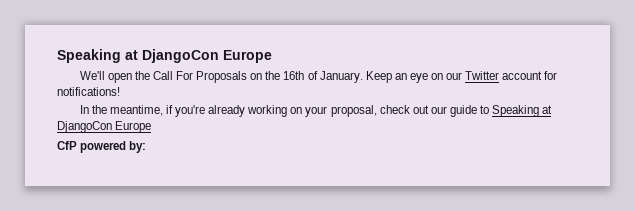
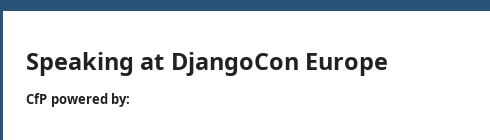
[57,49,272,63] [79,71,558,83] [57,87,120,96] [79,105,553,117] [57,121,152,133] Speaking at DjangoCon Europe // We'll open the Call For Proposals on the 16th of January. Keep an eye on our Twitter account for notifications! // In the meantime, if you're already working on your proposal, check out our guide to Speaking at DjangoCon Europe -> [26,52,389,76] Speaking at DjangoCon Europe

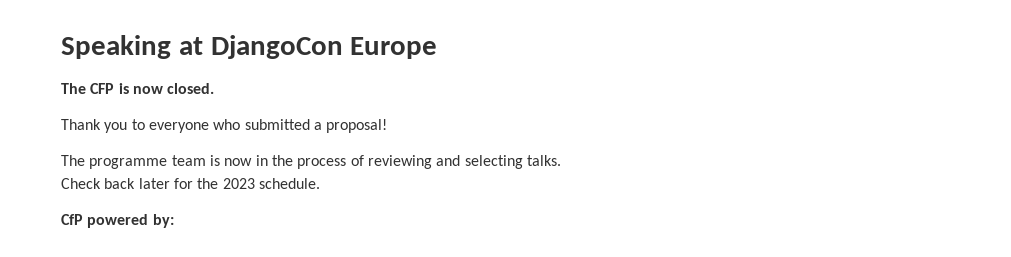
(389, 64) none -> [61,83,215,94] [61,119,388,133] [61,155,561,169] [61,178,320,189] // The CFP is now closed. // Thank you to everyone who submitted a proposal! // The programme team is now in the process of reviewing and selecting talks. // Check back later for the 2023 schedule.

